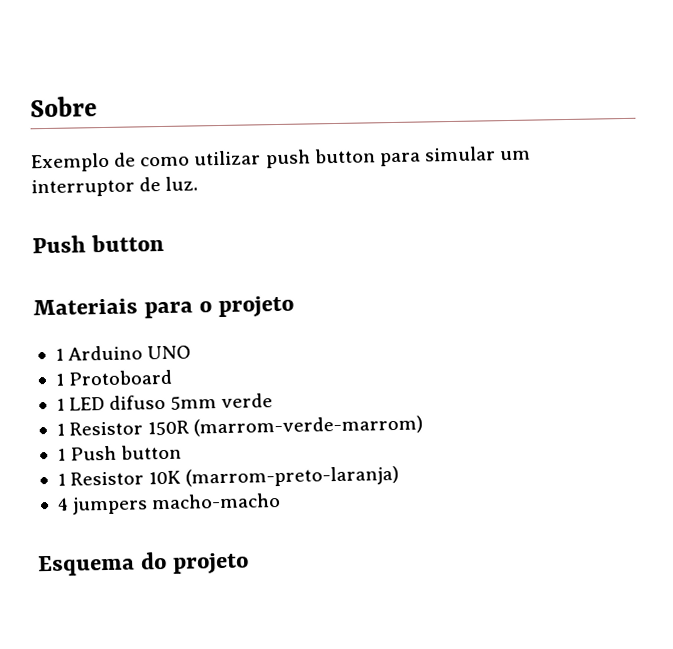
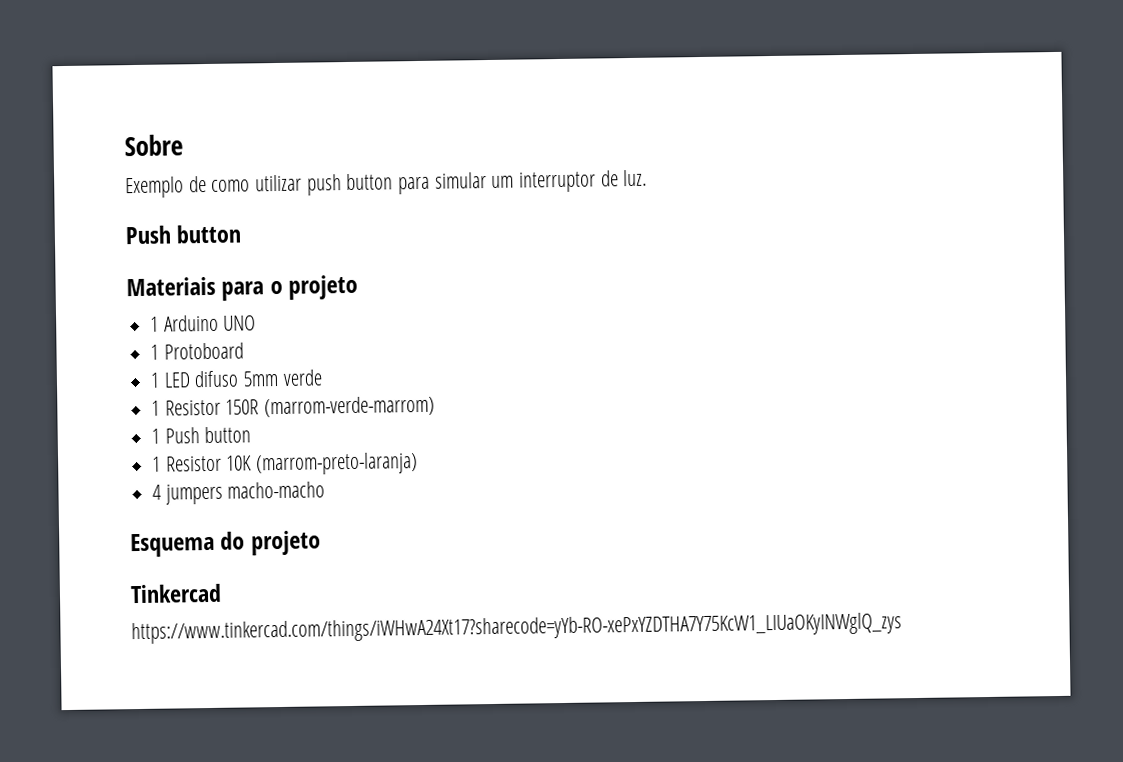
(250, 563) none -> [130,583,222,604] [131,612,902,645] // Tinkercad // https://www.tinkercad.com/things/iWHwA24Xt17?sharecode=yYb-RO-xePxYZDTHA7Y75KcW1_LIUaOKyINWglQ_zys

